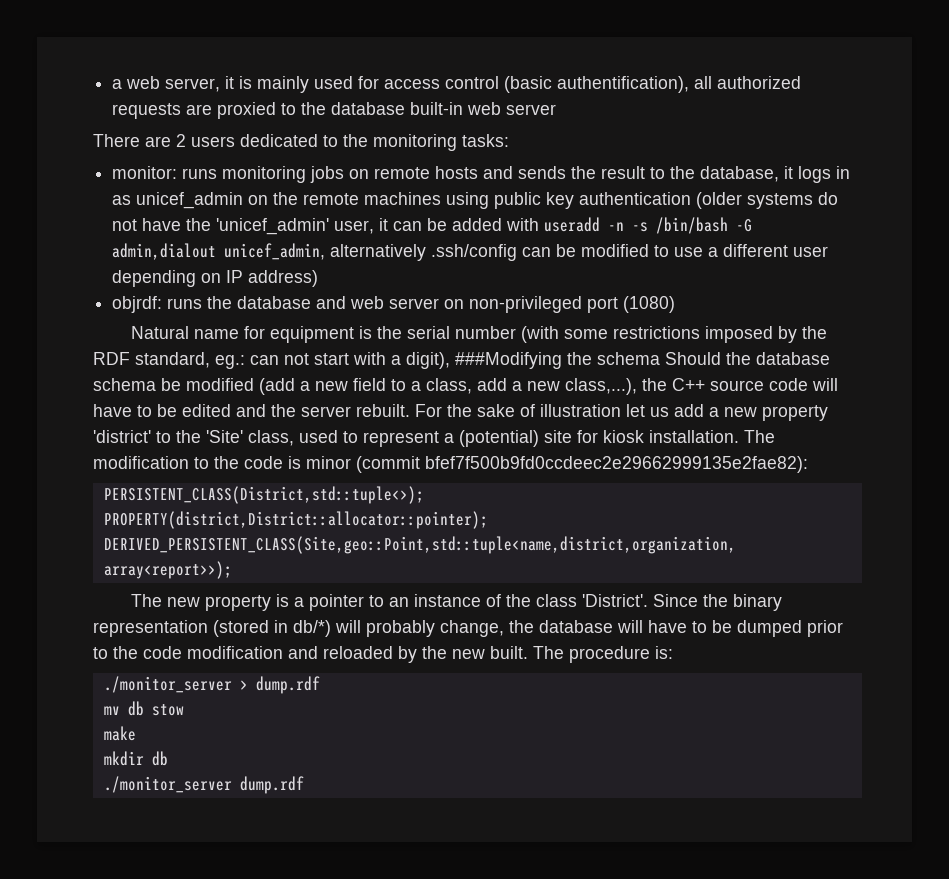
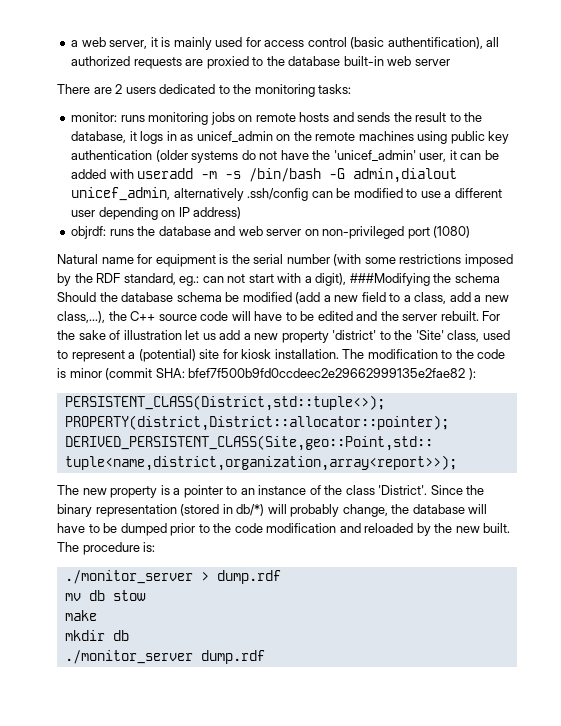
[608,222,625,231] -n -> [201,171,218,179] -m
[425,456,808,473] bfef7f500b9fd0ccdeec2e29662999135e2fae82): -> [155,368,476,380] SHA: bfef7f500b9fd0ccdeec2e29662999135e2fae82 ):

